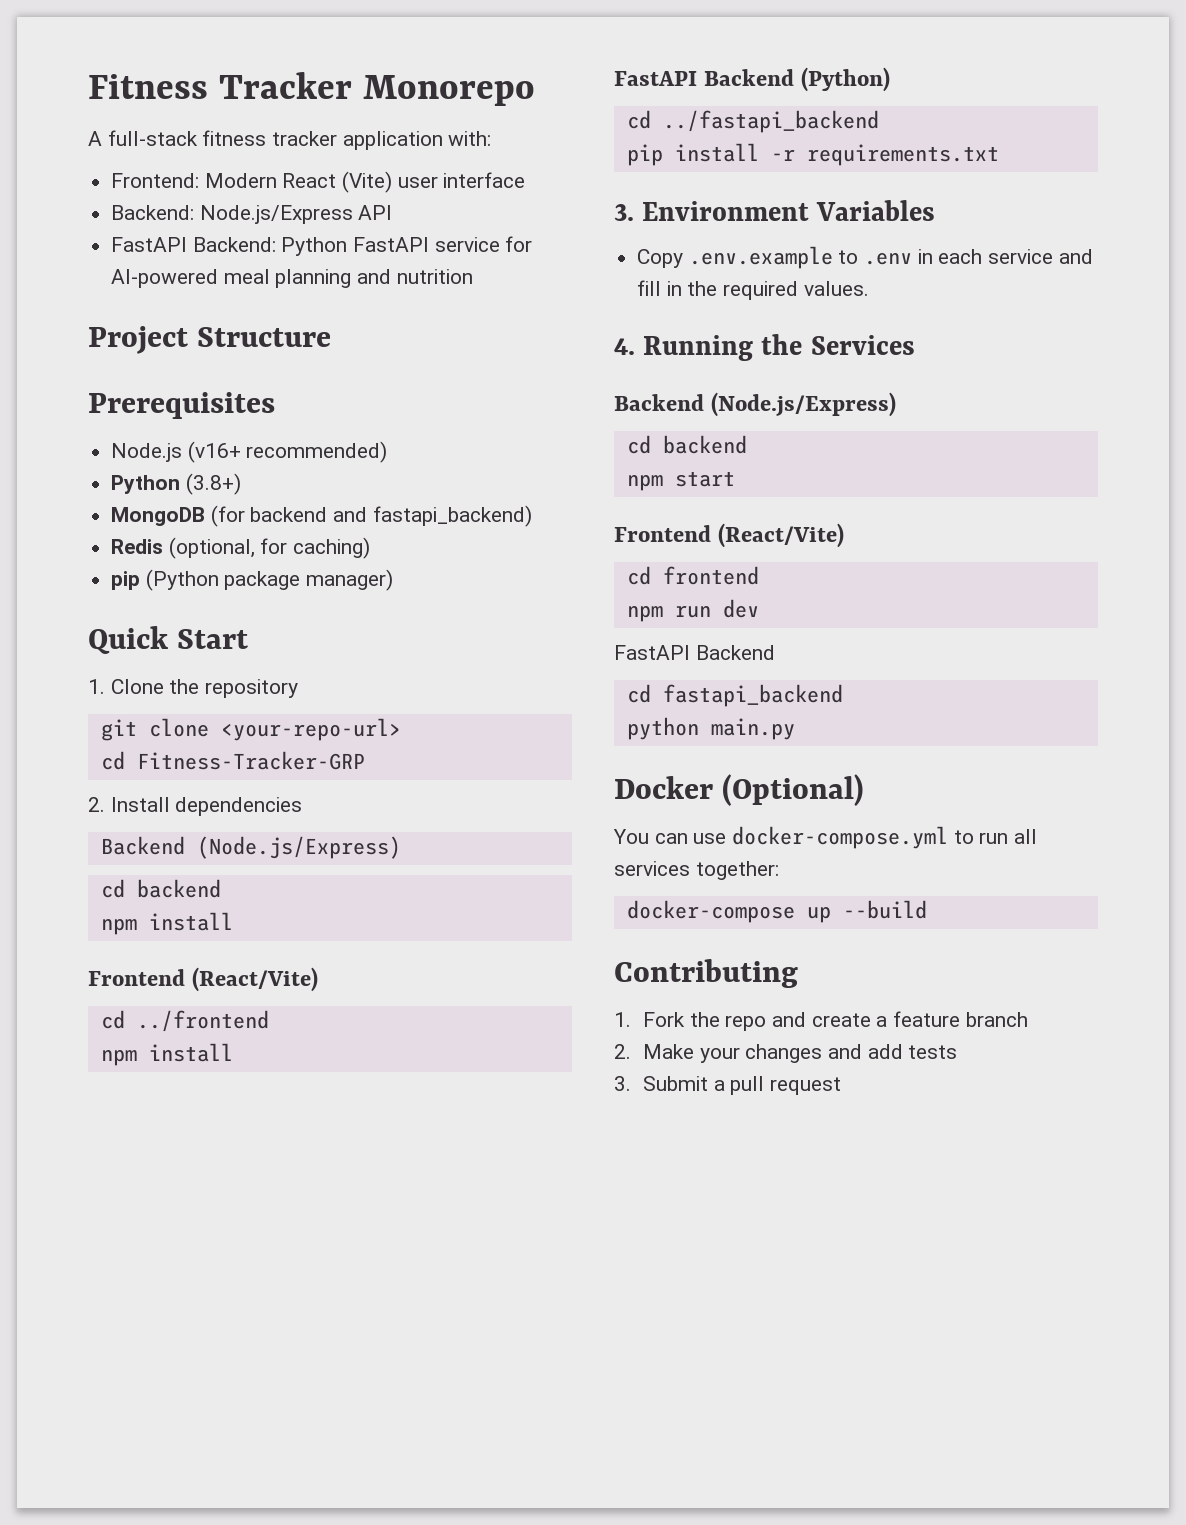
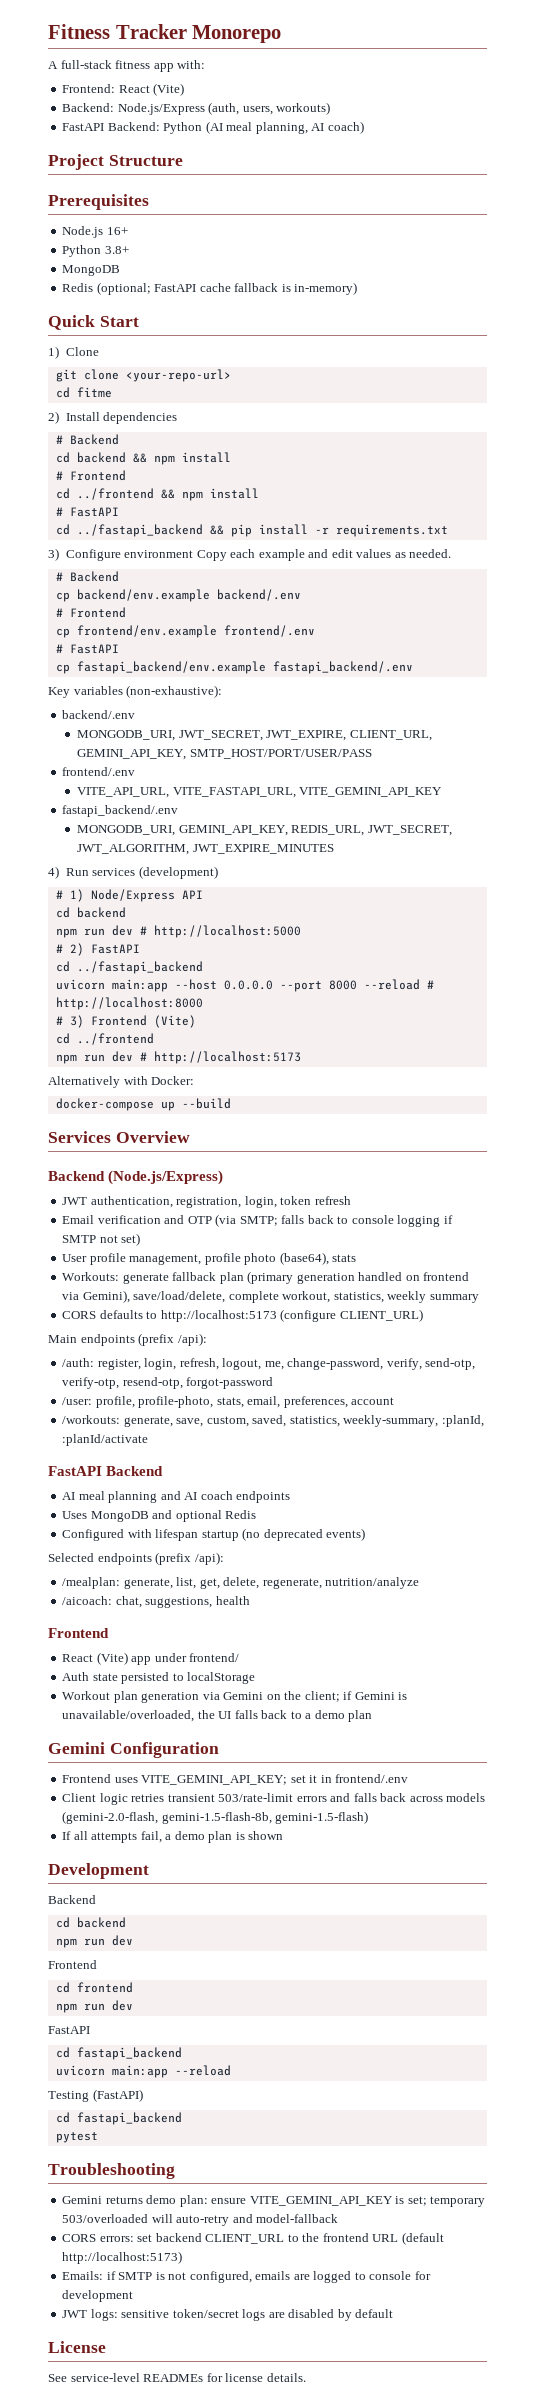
[272,131,443,150] tracker application -> [153,63,174,72] app
[204,171,526,193] Modern React (Vite) user interface -> [118,83,185,96] React (Vite)
[358,205,393,220] API -> [208,102,331,115] (auth, users, workouts)
[353,236,533,252] [111,269,473,288] FastAPI service for AI-powered meal planning and nutrition -> [205,121,364,134] (AI meal planning, AI coach)
[187,441,388,463] [111,473,241,495] [111,505,532,527] [111,537,371,559] [111,569,394,591] (v16+ recommended) // Python (3.8+) // MongoDB (for backend and fastapi_backend) // Redis (optional, for caching) // pip (Python package manager) -> [106,227,128,235] [62,245,129,257] [62,265,121,276] [62,282,358,295] 16+ // Python 3.8+ // MongoDB // Redis (optional; FastAPI cache fallback is in-memory)
[88,679,105,694] 1. -> [48,346,59,359] 1)
[169,679,299,698] the repository -> (99, 351) none
[136,751,365,770] [88,797,105,812] Fitness-Tracker-GRP // 2. -> [76,387,112,398] [48,411,59,424] fitme // 2)
[100,836,401,859] [100,879,221,898] [100,912,233,935] [88,967,319,992] [100,1010,269,1032] [100,1043,233,1066] [614,67,891,92] [626,110,879,133] [626,143,999,166] [614,200,936,221] [637,246,1093,269] [637,280,869,300] [614,334,915,361] [614,392,897,417] [626,435,747,454] [626,471,735,491] [614,523,845,548] Backend (Node.js/Express) // cd backend // npm install // Frontend (React/Vite) // cd ../frontend // npm install // FastAPI Backend (Python) // cd ../fastapi_backend // pip install -r requirements.txt // 3. Environment Variables // Copy .env.example to .env in each service and fill in the required values. // 4. Running the Services // Backend (Node.js/Express) // cd backend // npm start // Frontend (React/Vite) -> [55,434,119,445] [55,452,231,465] [55,470,126,481] [55,488,259,501] [55,507,119,517] [55,524,448,537] [48,548,452,561] [55,571,119,582] [55,589,301,602] [55,607,126,618] [55,625,315,638] [55,644,119,654] [55,661,413,674] [48,685,223,698] [62,710,136,719] [77,730,432,741] [77,749,372,760] [62,767,136,776] [77,787,443,798] [62,805,179,817] [77,825,452,836] [77,844,334,855] [48,866,218,879] [55,889,203,902] [55,907,126,918] [55,925,301,938] [55,943,140,956] [55,961,203,974] [55,979,434,992] [55,997,203,1010] [55,1015,196,1028] [55,1033,154,1045] [55,1051,301,1064] [48,1076,195,1088] [55,1098,231,1111] [48,1131,190,1143] [48,1170,224,1185] [62,1196,351,1208] [62,1214,453,1227] [62,1233,141,1246] [62,1252,357,1265] [62,1271,470,1284] [62,1290,479,1303] [62,1309,423,1322] [48,1333,207,1346] [62,1358,476,1370] [62,1377,274,1389] [62,1396,395,1408] [62,1415,484,1427] [62,1434,149,1446] [48,1466,164,1476] [62,1491,291,1503] [62,1510,257,1522] [62,1528,366,1541] [48,1552,224,1565] [62,1577,420,1589] [62,1596,250,1608] [48,1628,109,1638] [62,1652,240,1665] [62,1672,256,1684] [62,1691,408,1703] [62,1710,373,1722] [48,1742,219,1758] [62,1774,409,1785] [62,1793,486,1805] [62,1811,369,1824] [62,1831,284,1843] [48,1863,149,1879] [48,1895,96,1904] [55,1917,126,1928] [55,1935,133,1948] [48,1960,97,1969] # Backend // cd backend && npm install // # Frontend // cd ../frontend && npm install // # FastAPI // cd ../fastapi_backend && pip install -r requirements.txt // 3) Configure environment Copy each example and edit values as needed. // # Backend // cp backend/env.example backend/.env // # Frontend // cp frontend/env.example frontend/.env // # FastAPI // cp fastapi_backend/env.example fastapi_backend/.env // Key variables (non-exhaustive): // backend/.env // MONGODB_URI, JWT_SECRET, JWT_EXPIRE, CLIENT_URL, GEMINI_API_KEY, SMTP_HOST/PORT/USER/PASS // frontend/.env // VITE_API_URL, VITE_FASTAPI_URL, VITE_GEMINI_API_KEY // fastapi_backend/.env // MONGODB_URI, GEMINI_API_KEY, REDIS_URL, JWT_SECRET, JWT_ALGORITHM, JWT_EXPIRE_MINUTES // 4) Run services (development) // # 1) Node/Express API // cd backend // npm run dev # http://localhost:5000 // # 2) FastAPI // cd ../fastapi_backend // uvicorn main:app --host 0.0.0.0 --port 8000 --reload # http://localhost:8000 // # 3) Frontend (Vite) // cd ../frontend // npm run dev # http://localhost:5173 // Alternatively with Docker: // docker-compose up --build // Services Overview // Backend (Node.js/Express) // JWT authentication, registration, login, token refresh // Email verification and OTP (via SMTP; falls back to console logging if SMTP not set) // User profile management, profile photo (base64), stats // Workouts: generate fallback plan (primary generation handled on frontend via Gemini), save/load/delete, complete workout, statistics, weekly summary // CORS defaults to http://localhost:5173 (configure CLIENT_URL) // Main endpoints (prefix /api): // /auth: register, login, refresh, logout, me, change-password, verify, send-otp, verify-otp, resend-otp, forgot-password // /user: profile, profile-photo, stats, email, preferences, account // /workouts: generate, save, custom, saved, statistics, weekly-summary, :planId, :planId/activate // FastAPI Backend // AI meal planning and AI coach endpoints // Uses MongoDB and optional Redis // Configured with lifespan startup (no deprecated events) // Selected endpoints (prefix /api): // /mealplan: generate, list, get, delete, regenerate, nutrition/analyze // /aicoach: chat, suggestions, health // Frontend // React (Vite) app under frontend/ // Auth state persisted to localStorage // Workout plan generation via Gemini on the client; if Gemini is unavailable/overloaded, the UI falls back to a demo plan // Gemini Configuration // Frontend uses VITE_GEMINI_API_KEY; set it in frontend/.env // Client logic retries transient 503/rate-limit errors and falls back across models (gemini-2.0-flash, gemini-1.5-flash-8b, gemini-1.5-flash) // If all attempts fail, a demo plan is shown // Development // Backend // cd backend // npm run dev // Frontend
[695,645,775,660] [626,684,843,707] [626,717,795,740] [614,774,865,806] [613,826,1038,849] [614,861,779,880] [626,900,927,923] [614,959,798,988] [614,1011,1028,1031] [614,1044,958,1063] [614,1076,841,1095] Backend // cd fastapi_backend // python main.py // Docker (Optional) // You can use docker-compose.yml to run all services together: // docker-compose up --build // Contributing // 1. Fork the repo and create a feature branch // 2. Make your changes and add tests // 3. Submit a pull request -> [55,2047,182,2060] [55,2065,231,2078] [48,2089,143,2102] [55,2112,182,2125] [55,2132,98,2143] [48,2163,175,2179] [62,2195,486,2207] [62,2214,339,2226] [62,2232,444,2245] [62,2251,183,2264] [62,2271,431,2283] [62,2290,134,2302] [62,2309,394,2321] [48,2341,106,2353] [48,2373,306,2382] // cd fastapi_backend // uvicorn main:app --reload // Testing (FastAPI) // cd fastapi_backend // pytest // Troubleshooting // Gemini returns demo plan: ensure VITE_GEMINI_API_KEY is set; temporary 503/overloaded will auto-retry and model-fallback // CORS errors: set backend CLIENT_URL to the frontend URL (default http://localhost:5173) // Emails: if SMTP is not configured, emails are logged to console for development // JWT logs: sensitive token/secret logs are disabled by default // License // See service-level READMEs for license details.

